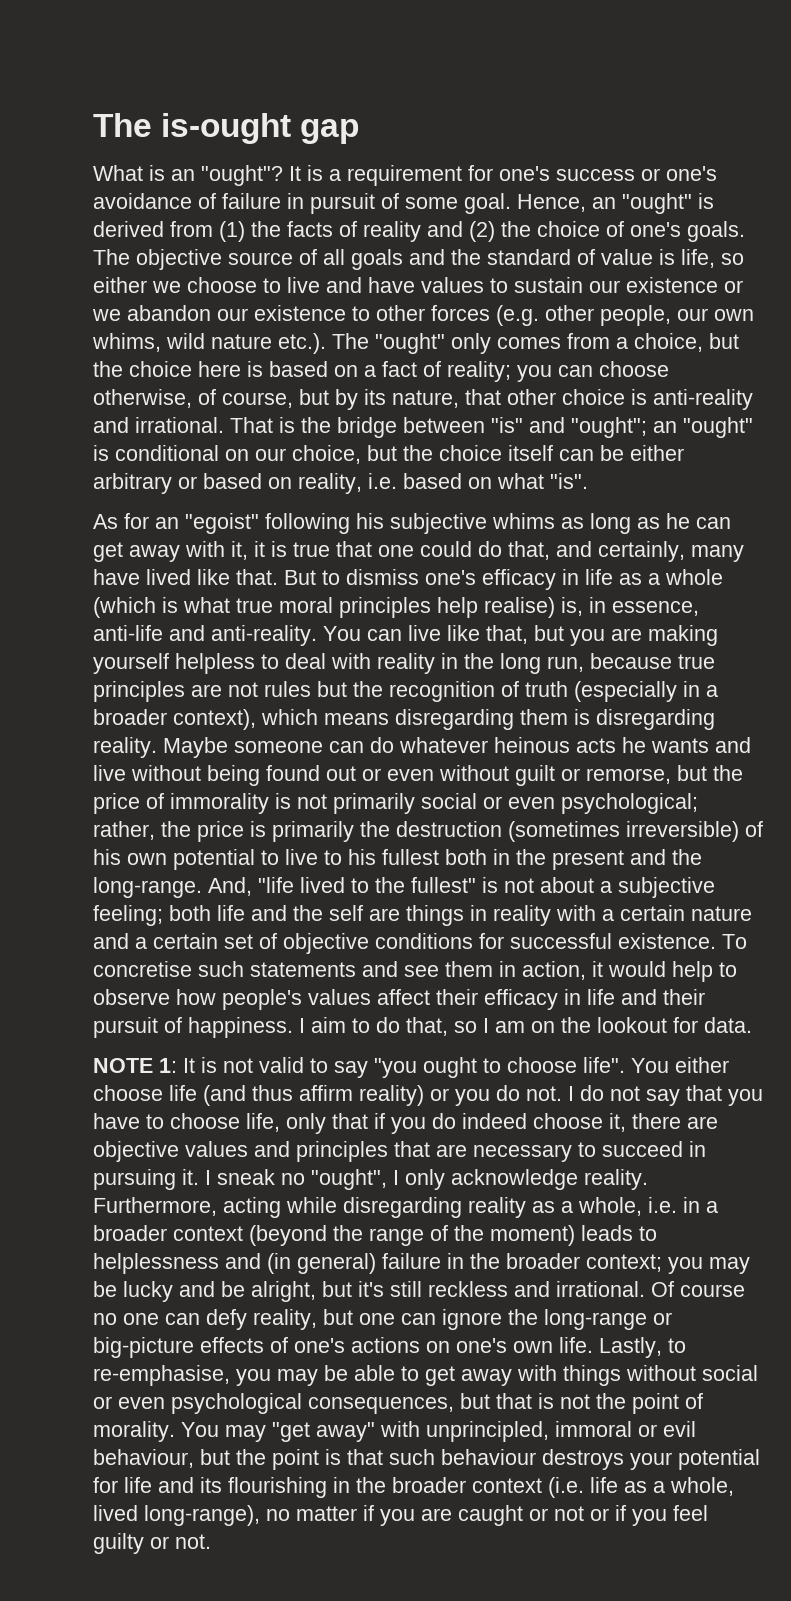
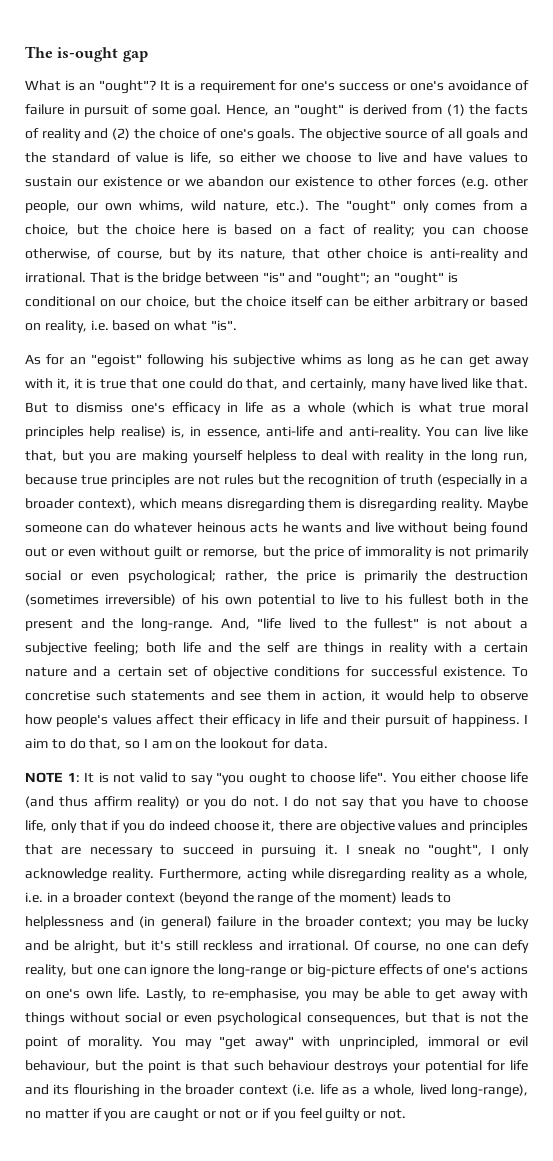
[211,334,272,349] nature -> [223,201,269,212] nature,
[680,1284,745,1297] course -> [373,943,420,952] course,

